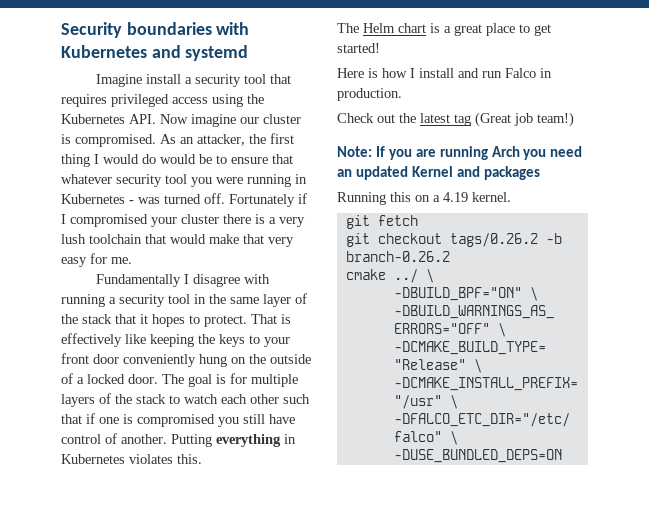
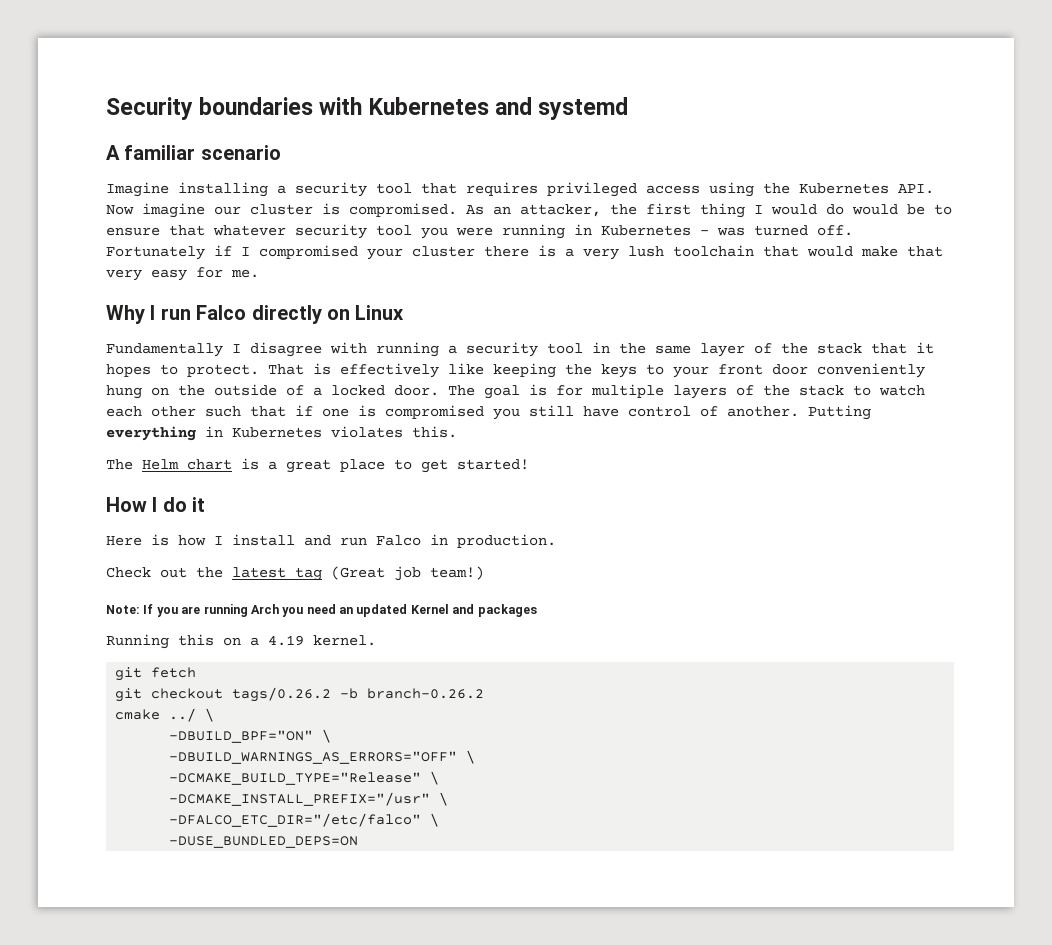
(249, 53) none -> [106,145,281,160] // A familiar scenario
[145,74,181,84] install -> [178,182,268,197] installing
(132, 260) none -> [106,305,405,324] // Why I run Falco directly on Linux
(380, 48) none -> [106,497,206,512] // How I do it

